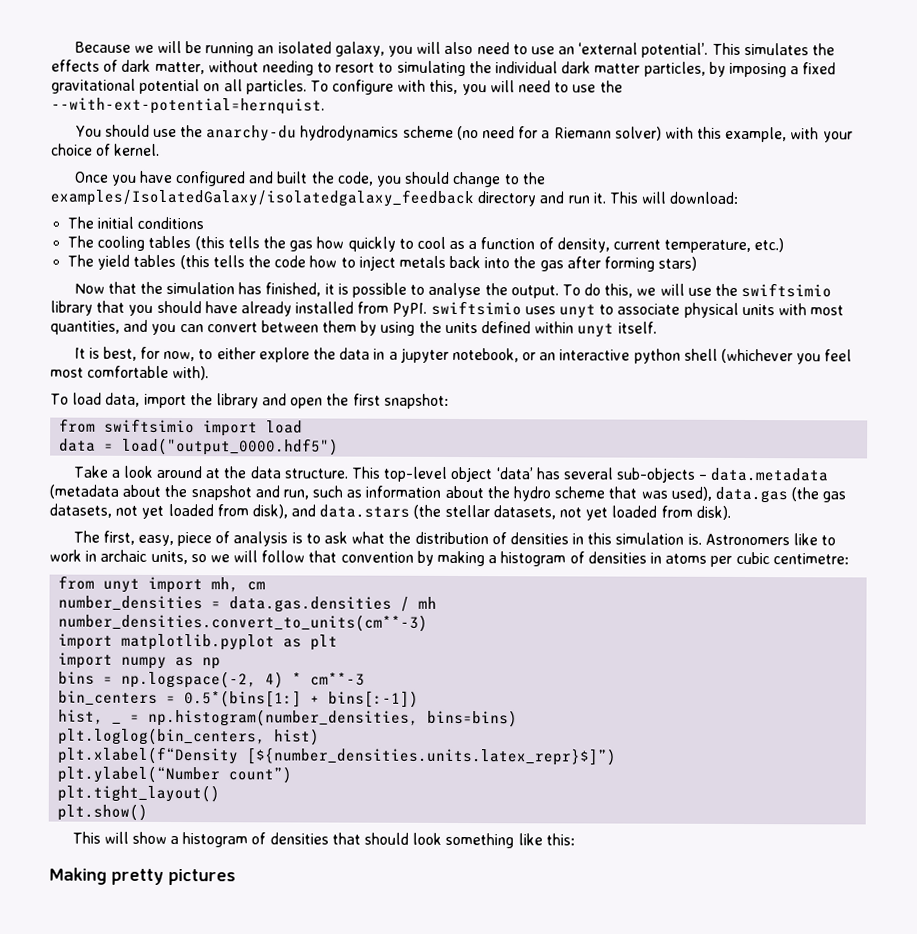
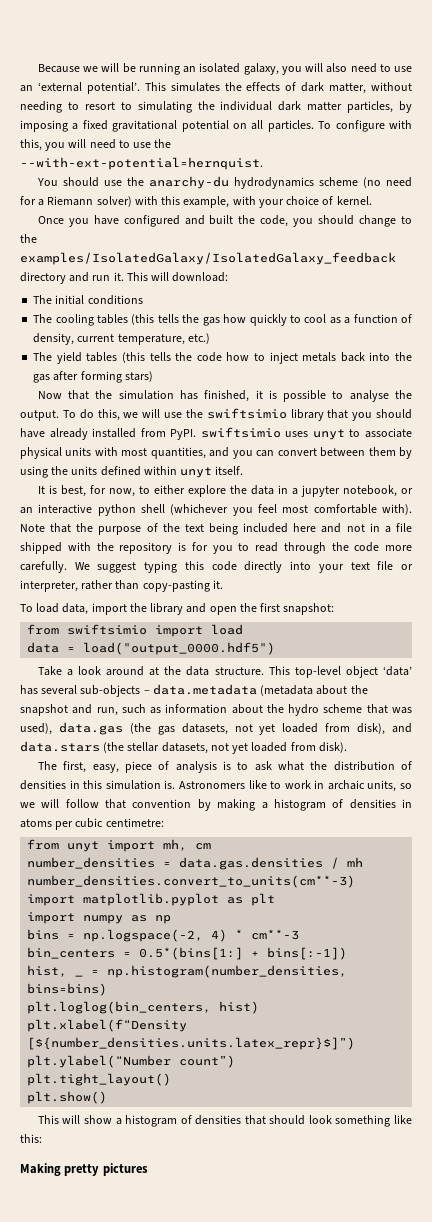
[50,188,474,208] examples/IsolatedGalaxy/isolatedgalaxy_feedback -> [20,252,396,265] examples/IsolatedGalaxy/IsolatedGalaxy_feedback
(210, 373) none -> [20,523,413,535] [20,542,412,554] [20,561,414,573] [20,580,223,592] Note that the purpose of the text being included here and not in a file shipped with the repository is for you to read through the code more carefully. We suggest typing this code directly into your text file or interpreter, rather than copy-pasting it.

